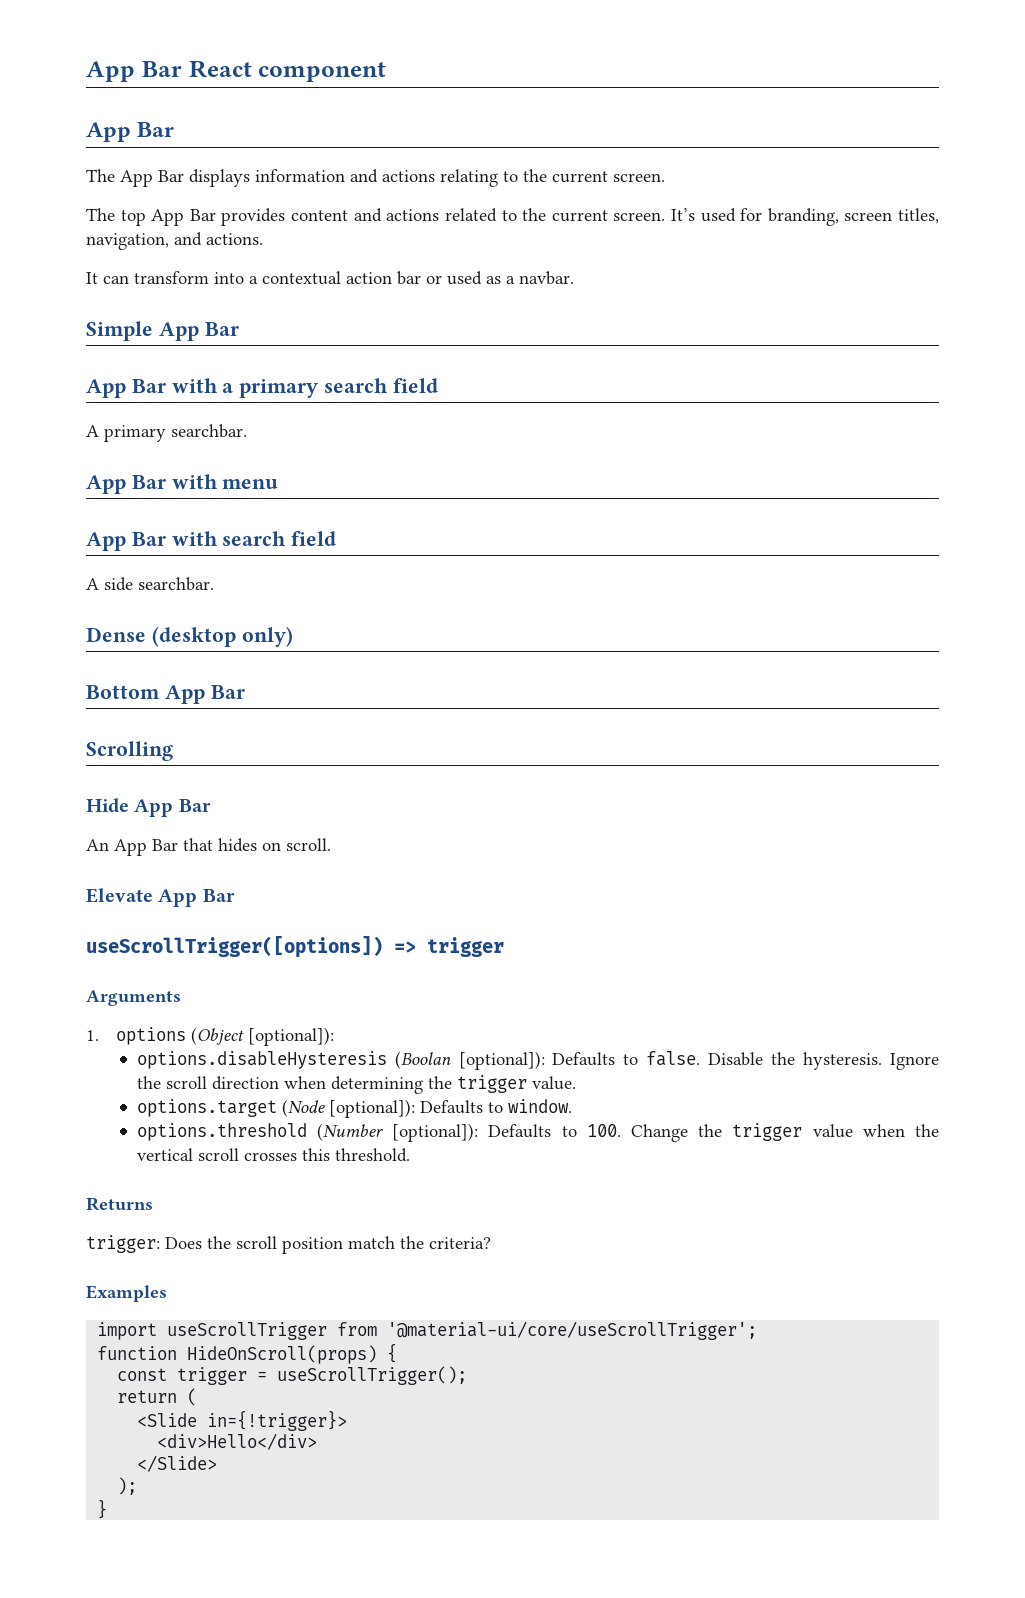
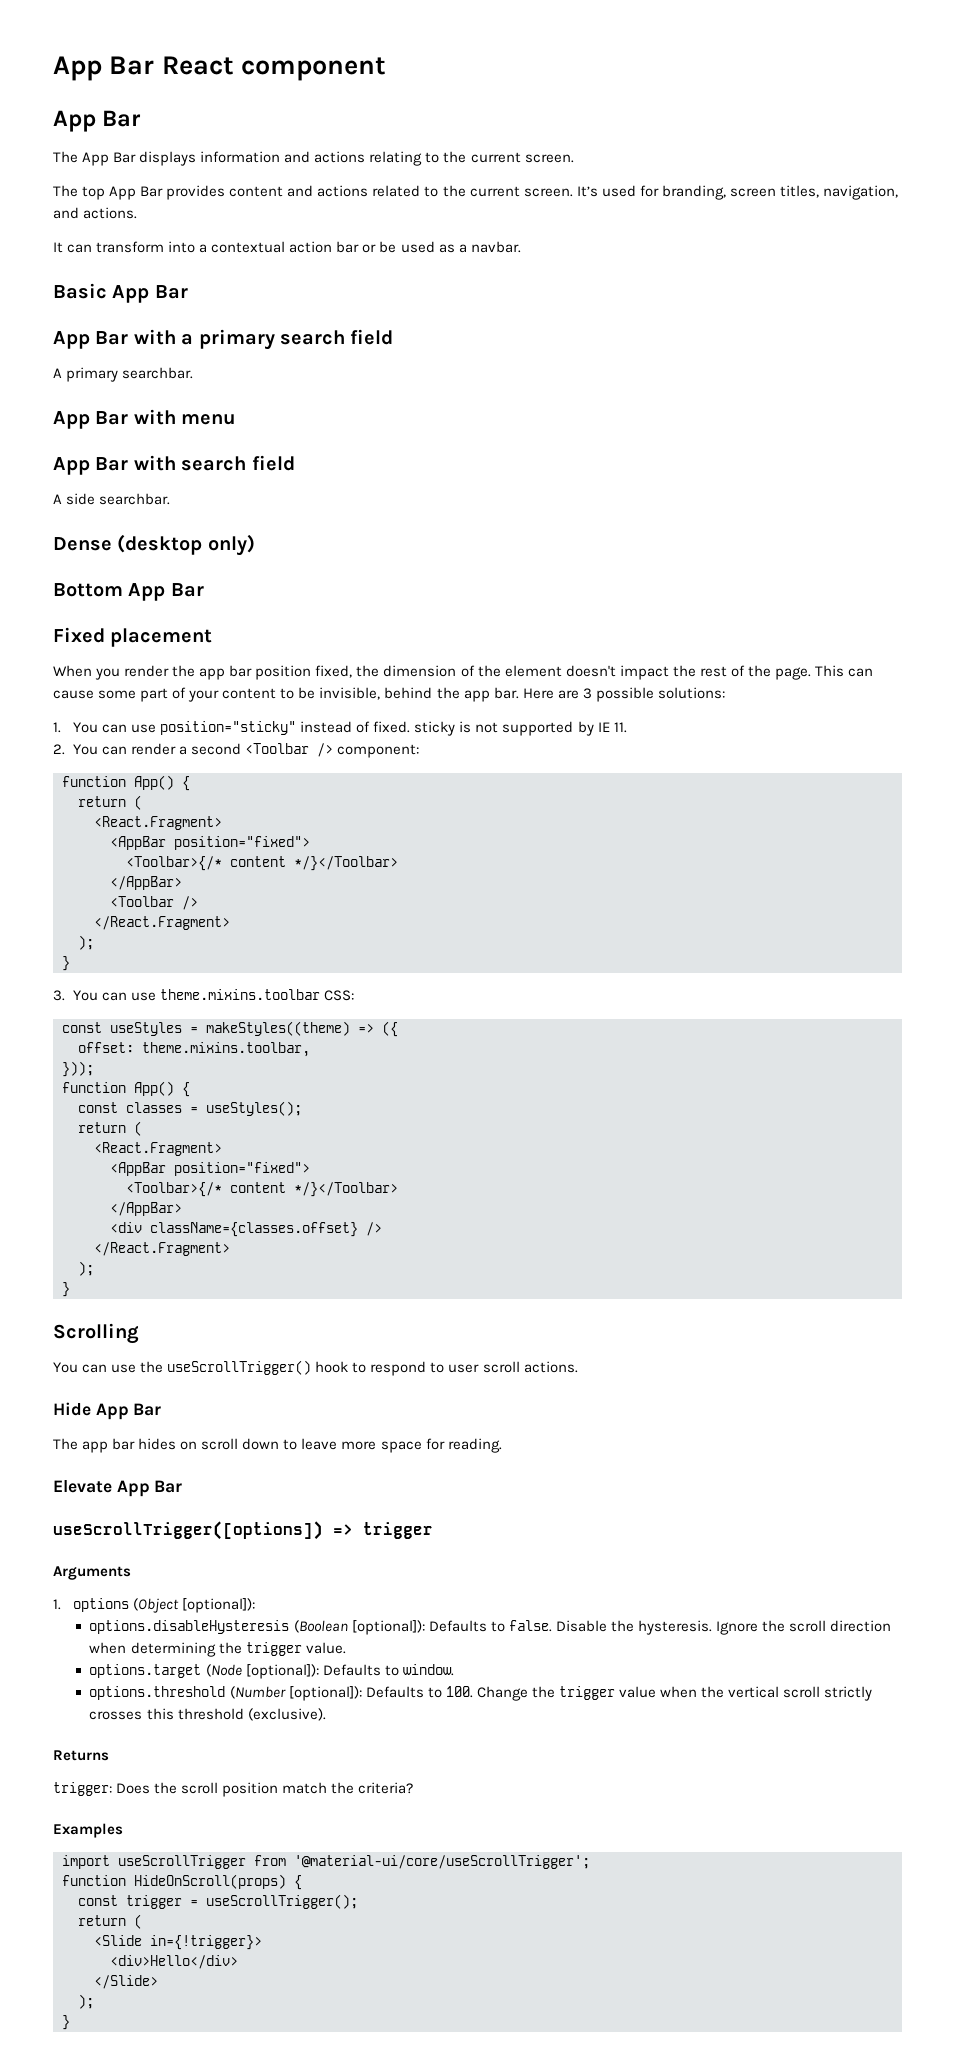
(442, 279) none -> [379,241,397,253] be
[86,321,153,341] Simple -> [53,283,107,299] Basic
[86,741,173,761] [86,798,211,817] [86,838,331,856] Scrolling // Hide App Bar // An App Bar that hides on scroll. -> [53,627,213,647] [53,665,874,680] [53,687,725,702] [53,721,627,736] [53,743,420,758] [62,775,190,791] [78,795,142,810] [94,816,222,830] [110,836,310,850] [126,856,398,871] [110,876,182,890] [110,896,198,910] [94,916,230,930] [78,935,94,950] [62,956,70,971] [53,989,355,1001] [62,1021,398,1037] [78,1042,310,1057] [62,1061,94,1077] [62,1081,190,1097] [78,1101,302,1116] [78,1121,142,1136] [94,1142,222,1156] [110,1162,310,1176] [126,1182,398,1197] [110,1202,182,1216] [110,1222,382,1237] [94,1242,230,1256] [78,1261,94,1276] [62,1282,70,1297] [53,1323,139,1344] [53,1360,578,1376] [53,1402,162,1420] [53,1438,502,1453] Fixed placement // When you render the app bar position fixed, the dimension of the element doesn't impact the rest of the page. This can cause some part of your content to be invisible, behind the app bar. Here are 3 possible solutions: // 1. You can use position="sticky" instead of fixed. sticky is not supported by IE 11. // 2. You can render a second <Toolbar /> component: // function App() { // return ( // <React.Fragment> // <AppBar position="fixed"> // <Toolbar>{/* content */}</Toolbar> // </AppBar> // <Toolbar /> // </React.Fragment> // ); // } // 3. You can use theme.mixins.toolbar CSS: // const useStyles = makeStyles((theme) => ({ // offset: theme.mixins.toolbar, // })); // function App() { // const classes = useStyles(); // return ( // <React.Fragment> // <AppBar position="fixed"> // <Toolbar>{/* content */}</Toolbar> // </AppBar> // <div className={classes.offset} /> // </React.Fragment> // ); // } // Scrolling // You can use the useScrollTrigger() hook to respond to user scroll actions. // Hide App Bar // The app bar hides on scroll down to leave more space for reading.
[394,1051,451,1069] (Boolan -> [293,1620,348,1633] (Boolean
(239, 1154) none -> [824,1686,873,1701] strictly
[334,1148,410,1162] threshold. -> [177,1708,326,1721] threshold (exclusive).

